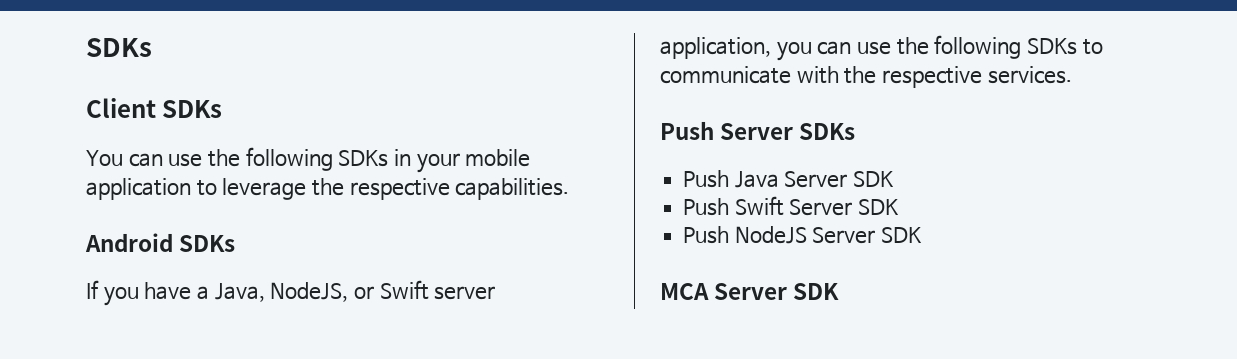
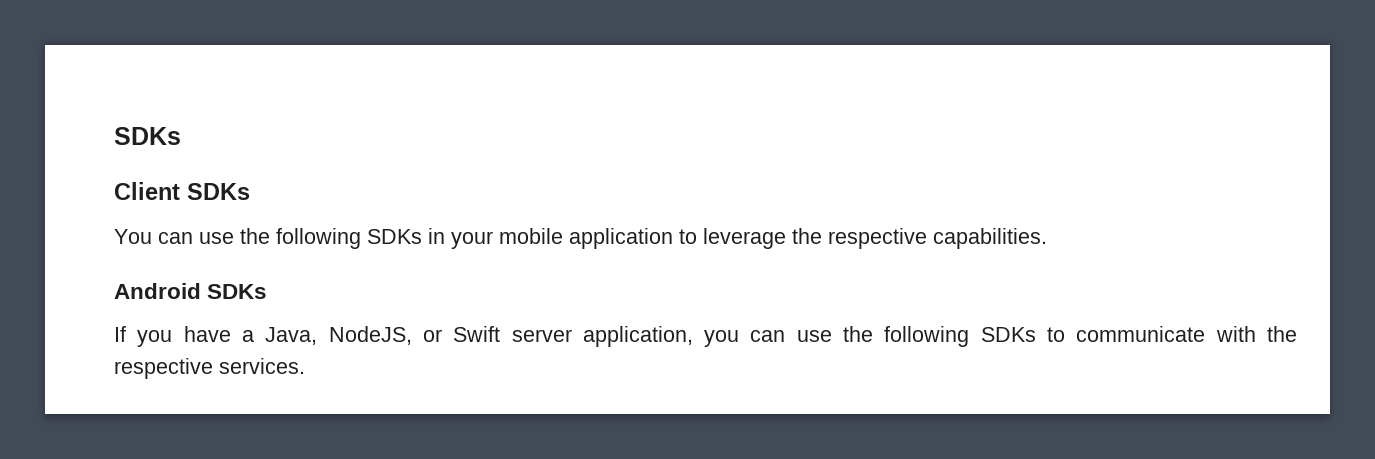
[660,121,856,140] [683,170,895,188] [683,196,900,216] [683,226,923,244] [660,283,840,300] // Push Server SDKs // Push Java Server SDK // Push Swift Server SDK // Push NodeJS Server SDK // MCA Server SDK -> (305, 366) none

